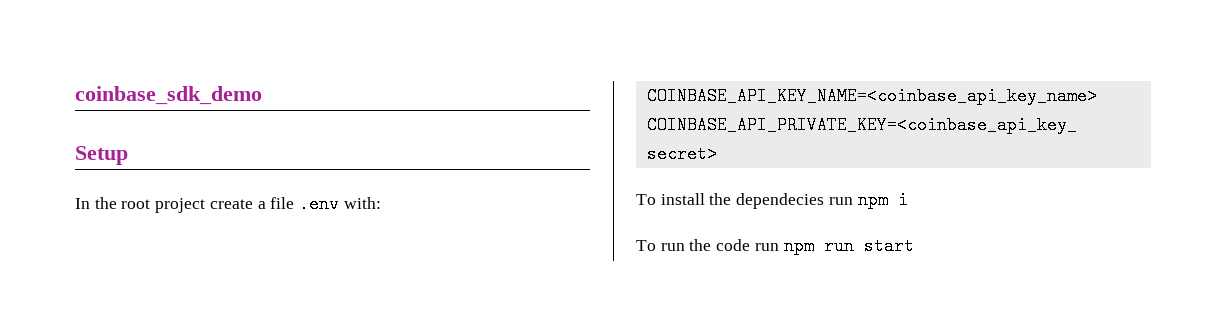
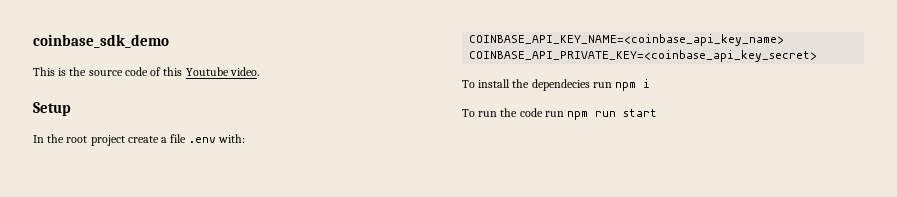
(262, 95) none -> [33,67,259,76] // This is the source code of this Youtube video.

